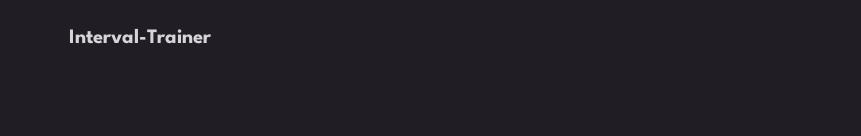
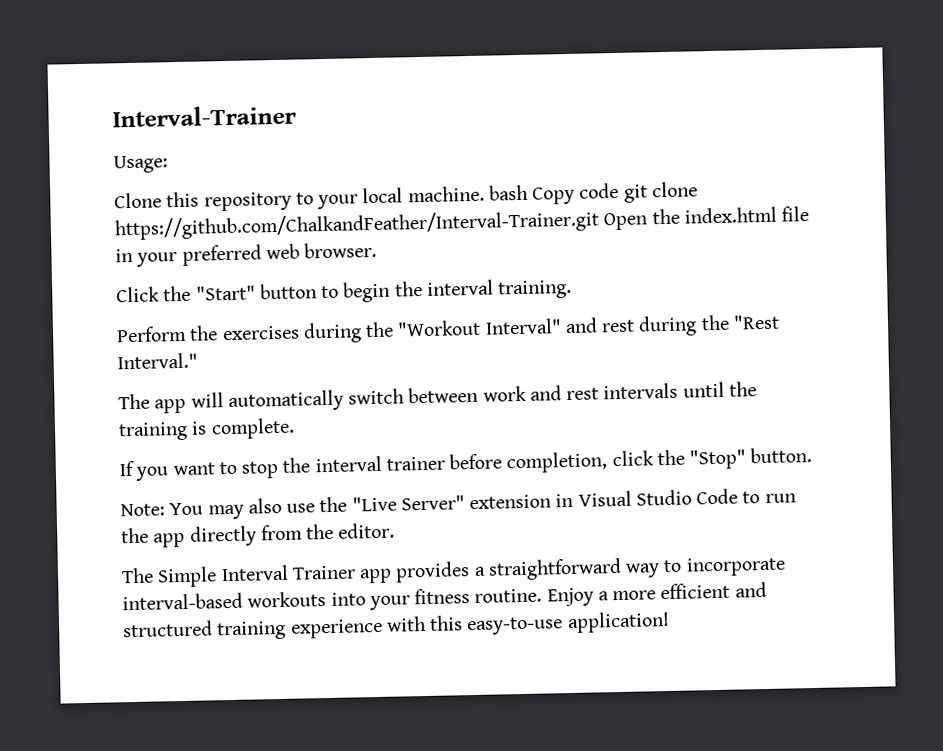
(212, 36) none -> [113,155,168,174] [114,181,698,212] [114,206,810,241] [115,241,378,267] [116,279,573,303] [116,314,780,344] [117,352,198,370] [118,381,757,414] [118,417,295,442] [119,446,813,481] [120,488,796,520] [121,522,396,548] [121,556,786,588] [122,581,767,611] [123,610,670,641] // Usage: // Clone this repository to your local machine. bash Copy code git clone https://github.com/ChalkandFeather/Interval-Trainer.git Open the index.html file in your preferred web browser. // Click the "Start" button to begin the interval training. // Perform the exercises during the "Workout Interval" and rest during the "Rest Interval." // The app will automatically switch between work and rest intervals until the training is complete. // If you want to stop the interval trainer before completion, click the "Stop" button. // Note: You may also use the "Live Server" extension in Visual Studio Code to run the app directly from the editor. // The Simple Interval Trainer app provides a straightforward way to incorporate interval-based workouts into your fitness routine. Enjoy a more efficient and structured training experience with this easy-to-use application!

